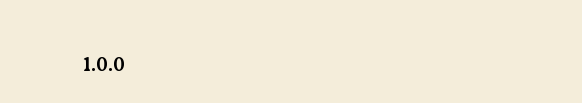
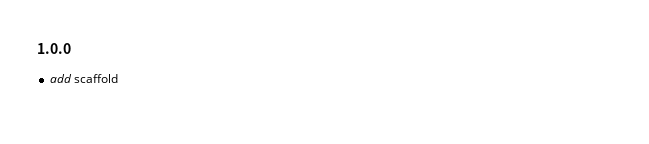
(125, 64) none -> [49,74,118,83] // add scaffold

